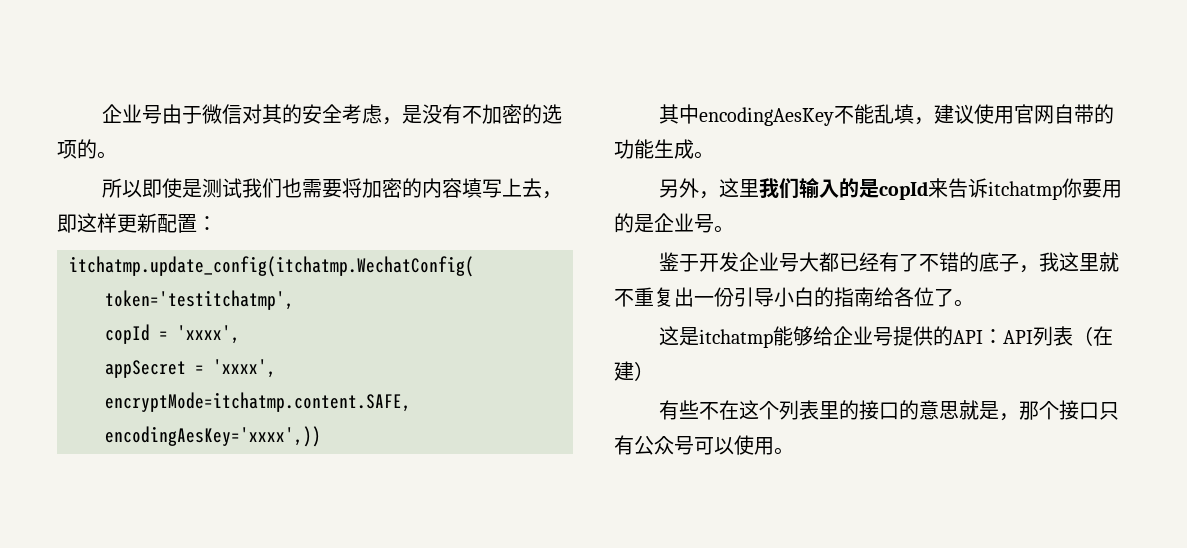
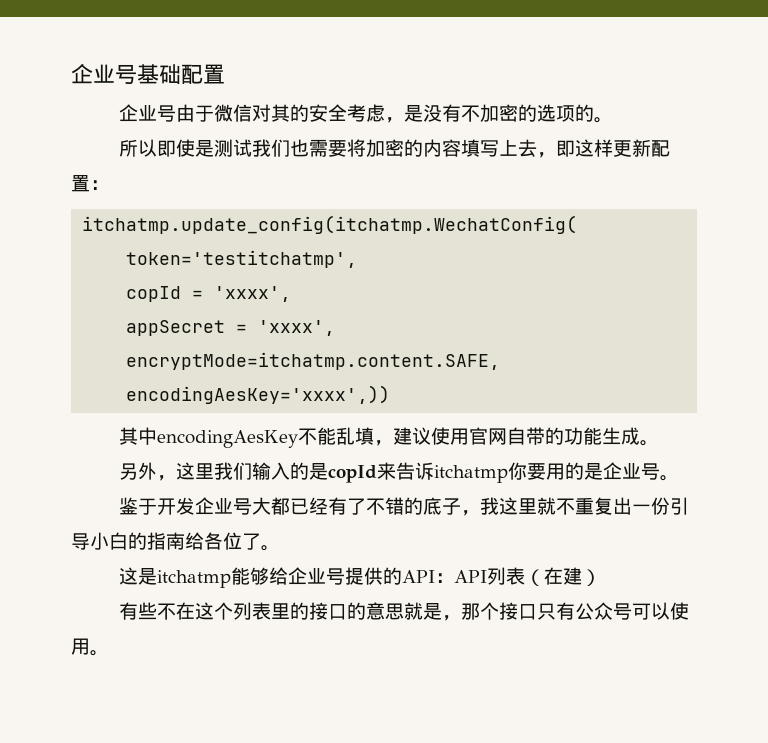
[101,104,162,124] 企业号 -> [71,64,225,84] [119,104,177,122] 企业号基础配置 // 企业号

